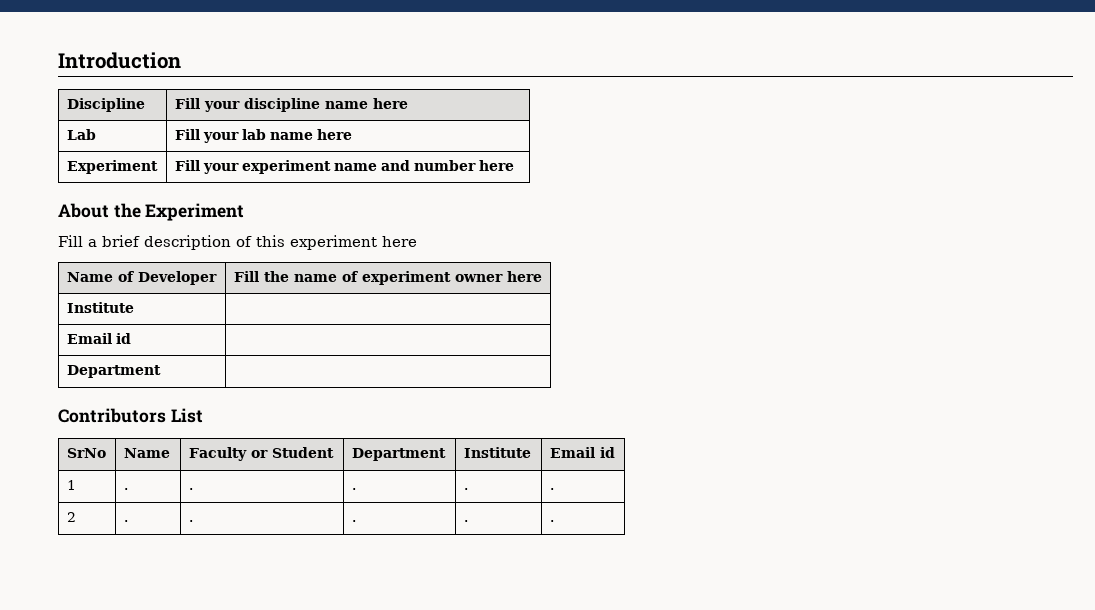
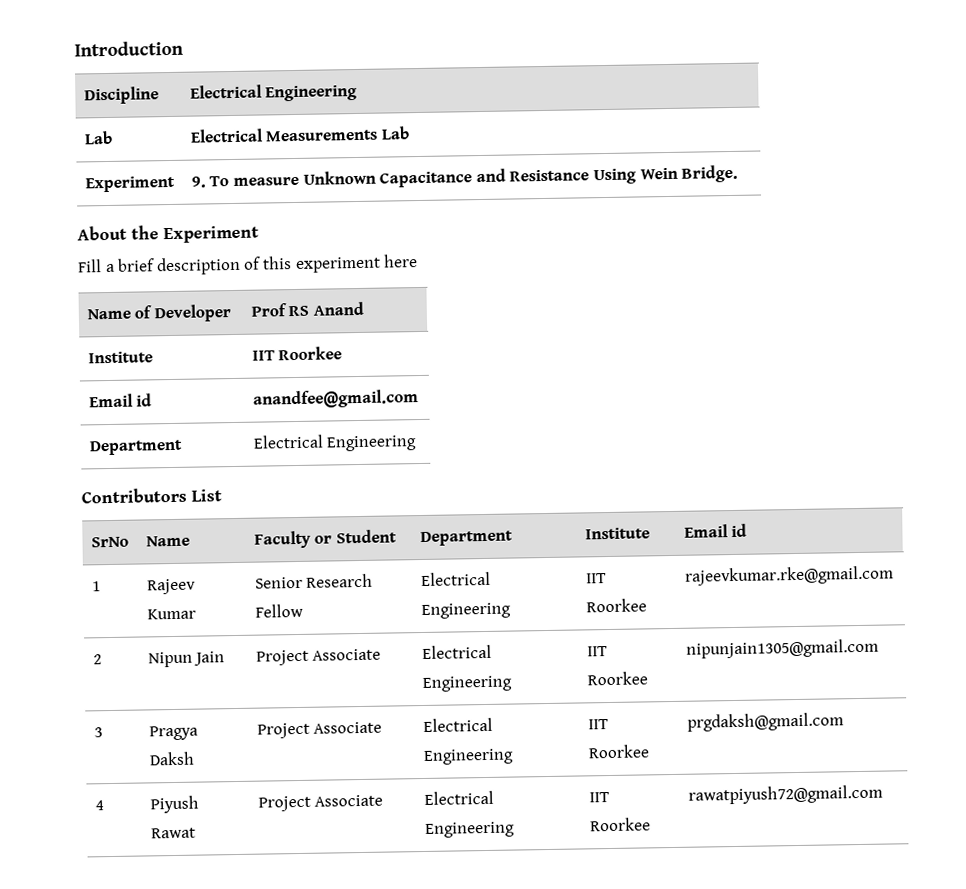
[174,98,408,112] [66,129,96,140] [174,129,352,143] [66,160,158,174] [174,160,514,174] Fill your discipline name here // Lab | Fill your lab name here // Experiment | Fill your experiment name and number here -> [189,84,358,102] [83,130,113,145] [189,126,410,143] [84,175,175,193] [190,164,739,188] Electrical Engineering // Lab | Electrical Measurements Lab // Experiment | 9. To measure Unknown Capacitance and Resistance Using Wein Bridge.
[233,271,542,285] [66,302,134,313] Fill the name of experiment owner here // Institute | -> [250,301,364,317] [87,351,153,364] [251,346,343,361] Prof RS Anand // Institute | IIT Roorkee
[66,365,161,378] // Department | -> [252,389,419,409] [88,439,183,456] [252,434,418,452] anandfee@gmail.com // Department | Electrical Engineering
[123,488,128,490] [188,488,193,490] [351,488,356,490] [463,488,468,490] [549,488,554,490] [66,512,76,522] [123,520,128,522] [188,520,193,522] [351,520,356,522] [463,520,468,522] [549,520,554,522] . | . | . | . | . // 2 | . | . | . | . | . -> [146,578,196,595] [146,608,196,620] [254,573,374,589] [254,603,303,618] [420,571,491,587] [420,602,511,620] [585,573,607,584] [585,598,647,613] [684,565,894,586] [92,654,102,665] [147,651,226,668] [255,648,382,666] [421,644,492,660] [421,675,512,693] [586,646,608,657] [586,671,648,686] [685,638,879,659] [93,727,103,738] [148,725,198,741] [148,751,195,766] [256,721,383,739] [422,717,493,733] [422,748,514,766] [587,719,609,730] [587,744,650,759] [686,712,844,732] [94,800,104,811] [149,795,199,814] [150,827,196,839] [257,794,384,812] [423,790,494,805] [424,821,515,838] [588,792,610,803] [589,817,651,832] [687,784,883,805] Rajeev Kumar | Senior Research Fellow | Electrical Engineering | IIT Roorkee | rajeevkumar.rke@gmail.com // 2 | Nipun Jain | Project Associate | Electrical Engineering | IIT Roorkee | nipunjain1305@gmail.com // 3 | Pragya Daksh | Project Associate | Electrical Engineering | IIT Roorkee | prgdaksh@gmail.com // 4 | Piyush Rawat | Project Associate | Electrical Engineering | IIT Roorkee | rawatpiyush72@gmail.com

